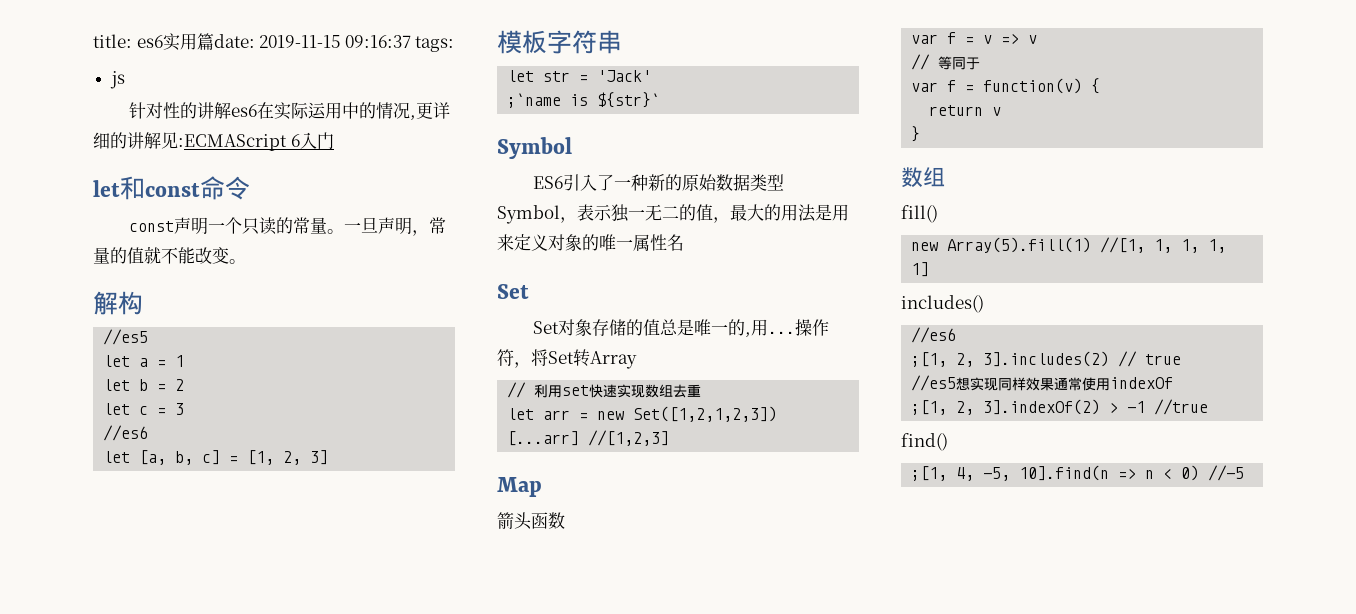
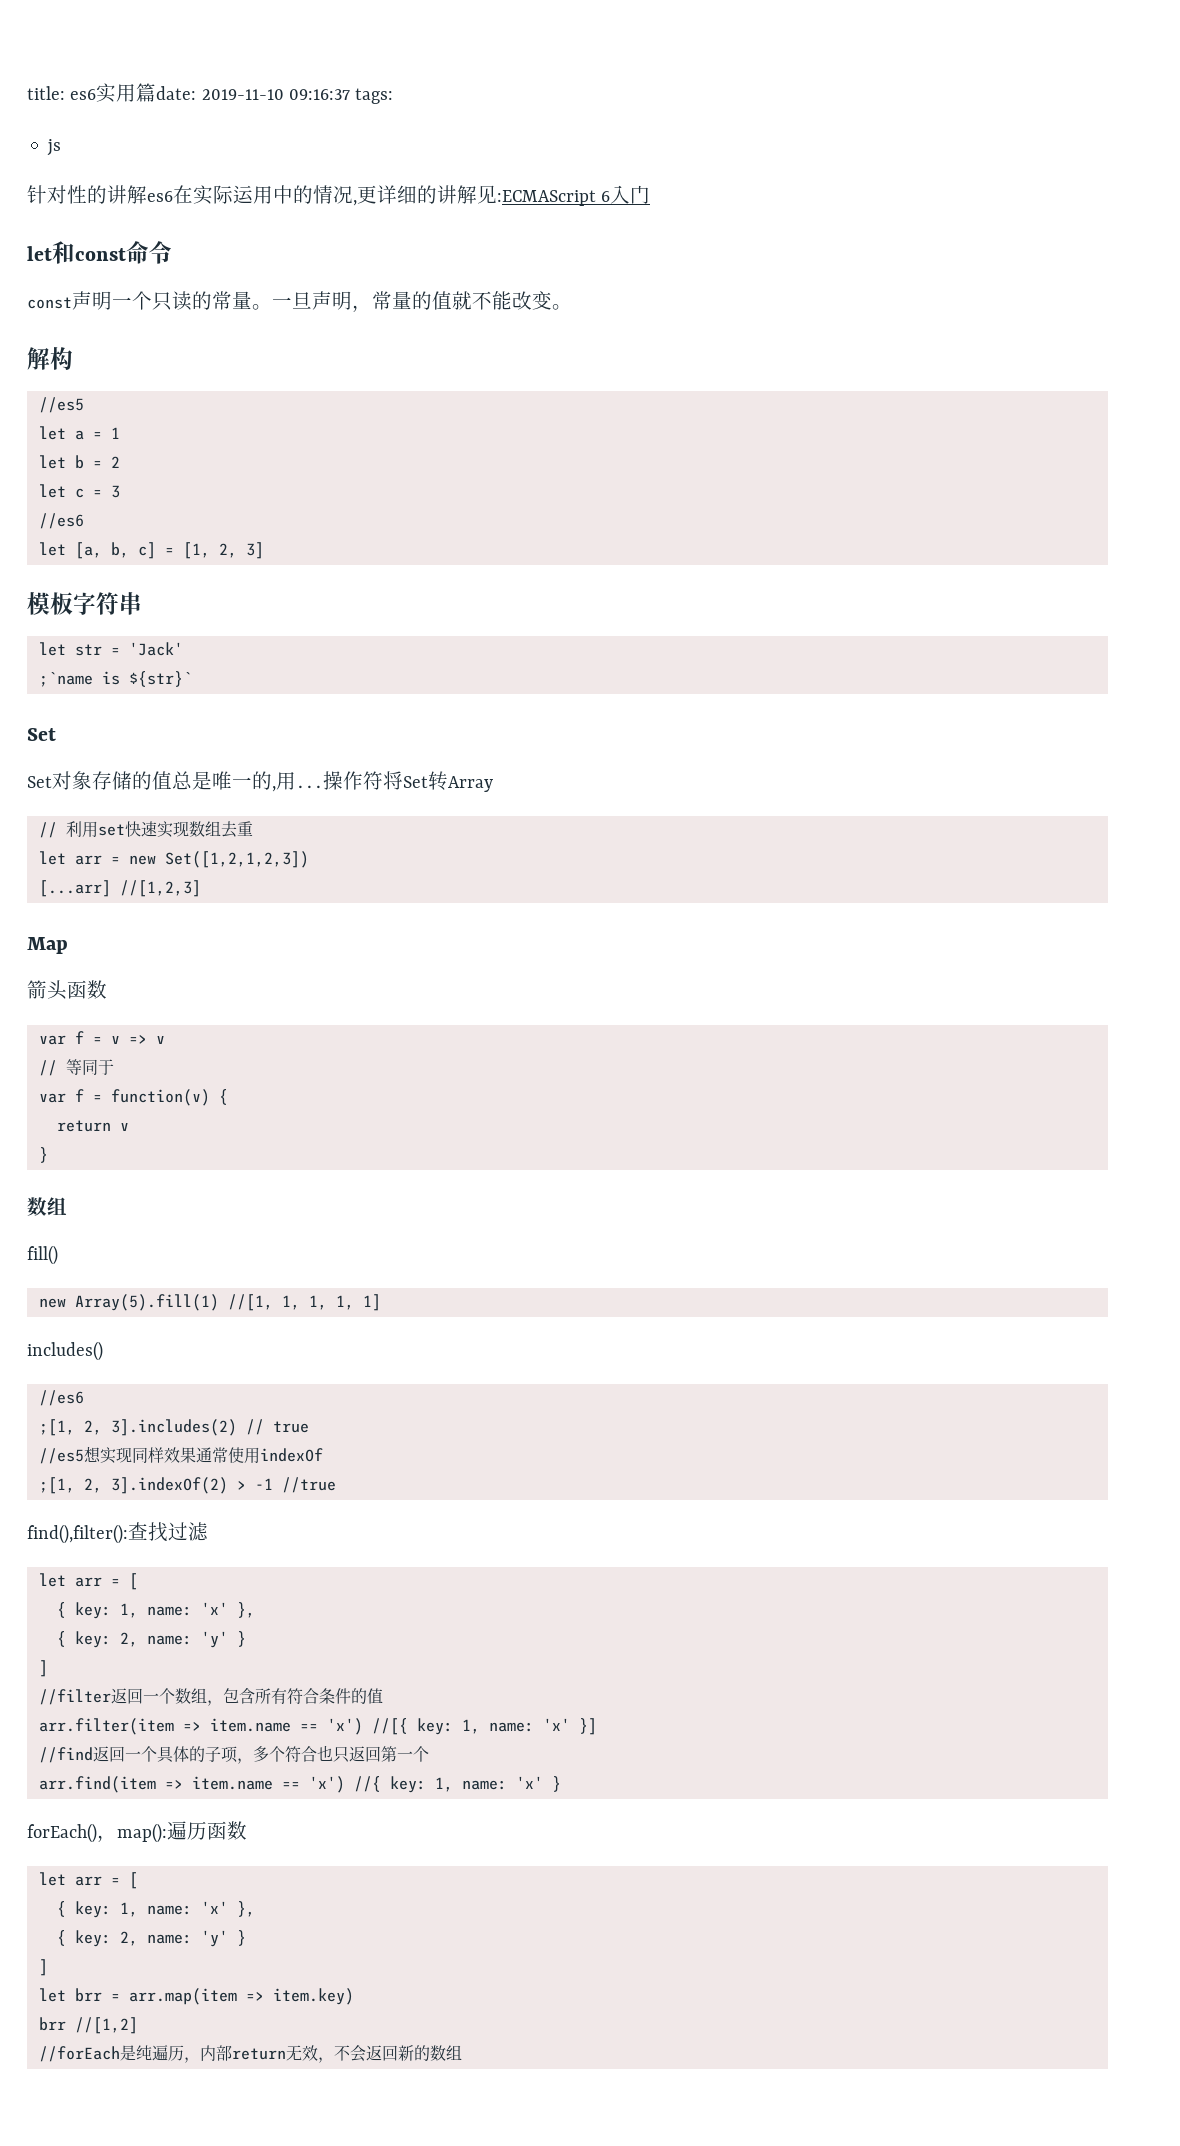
[259,35,341,48] 2019-11-15 -> [201,89,284,100] 2019-11-10
[497,137,572,159] [533,174,785,191] [497,204,849,224] [497,234,684,251] // Symbol // ES6引入了一种新的原始数据类型Symbol，表示独一无二的值，最大的用法是用来定义对象的唯一属性名 -> (192, 679) none
[514,362,531,368] ， -> (383, 780) none
[901,433,948,451] [911,465,1245,481] find() // ;[1, 4, -5, 10].find(n => n < 0) //-5 -> [27,1522,208,1544] [38,1573,138,1590] [56,1602,255,1619] [56,1631,246,1648] [38,1660,48,1677] [38,1688,383,1706] [38,1718,597,1735] [38,1745,429,1764] [38,1776,561,1793] [27,1821,247,1843] [38,1872,138,1889] [56,1901,255,1918] [56,1930,246,1947] [38,1959,48,1976] [38,1988,354,2005] [38,2017,138,2034] [38,2045,462,2063] find(),filter():查找过滤 // let arr = [ // { key: 1, name: 'x' }, // { key: 2, name: 'y' } // ] // //filter返回一个数组，包含所有符合条件的值 // arr.filter(item => item.name == 'x') //[{ key: 1, name: 'x' }] // //find返回一个具体的子项，多个符合也只返回第一个 // arr.find(item => item.name == 'x') //{ key: 1, name: 'x' } // forEach()，map():遍历函数 // let arr = [ // { key: 1, name: 'x' }, // { key: 2, name: 'y' } // ] // let brr = arr.map(item => item.key) // brr //[1,2] // //forEach是纯遍历，内部return无效，不会返回新的数组

